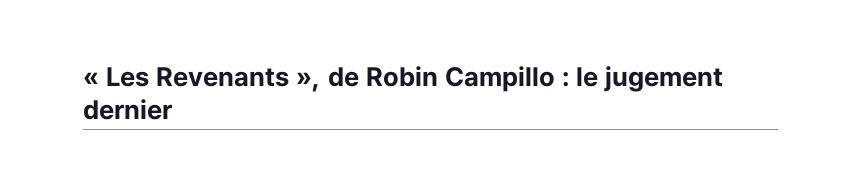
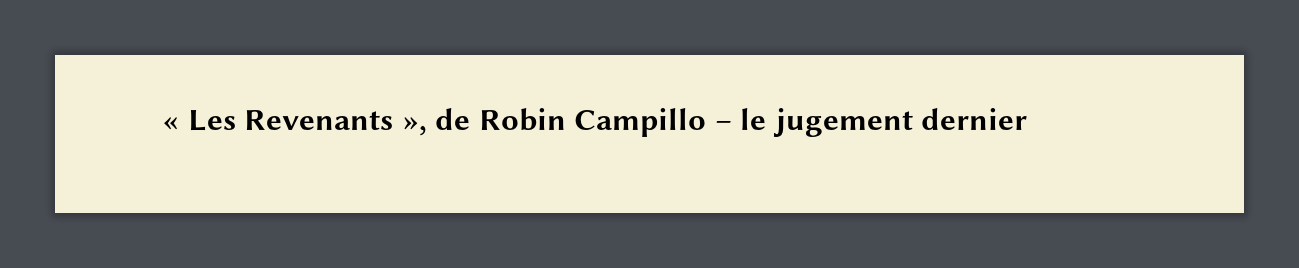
[562,72,570,87] : -> [714,121,732,130] –

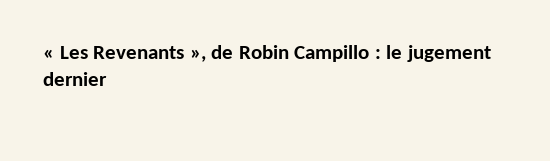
[714,121,732,130] – -> [374,49,381,59] :

